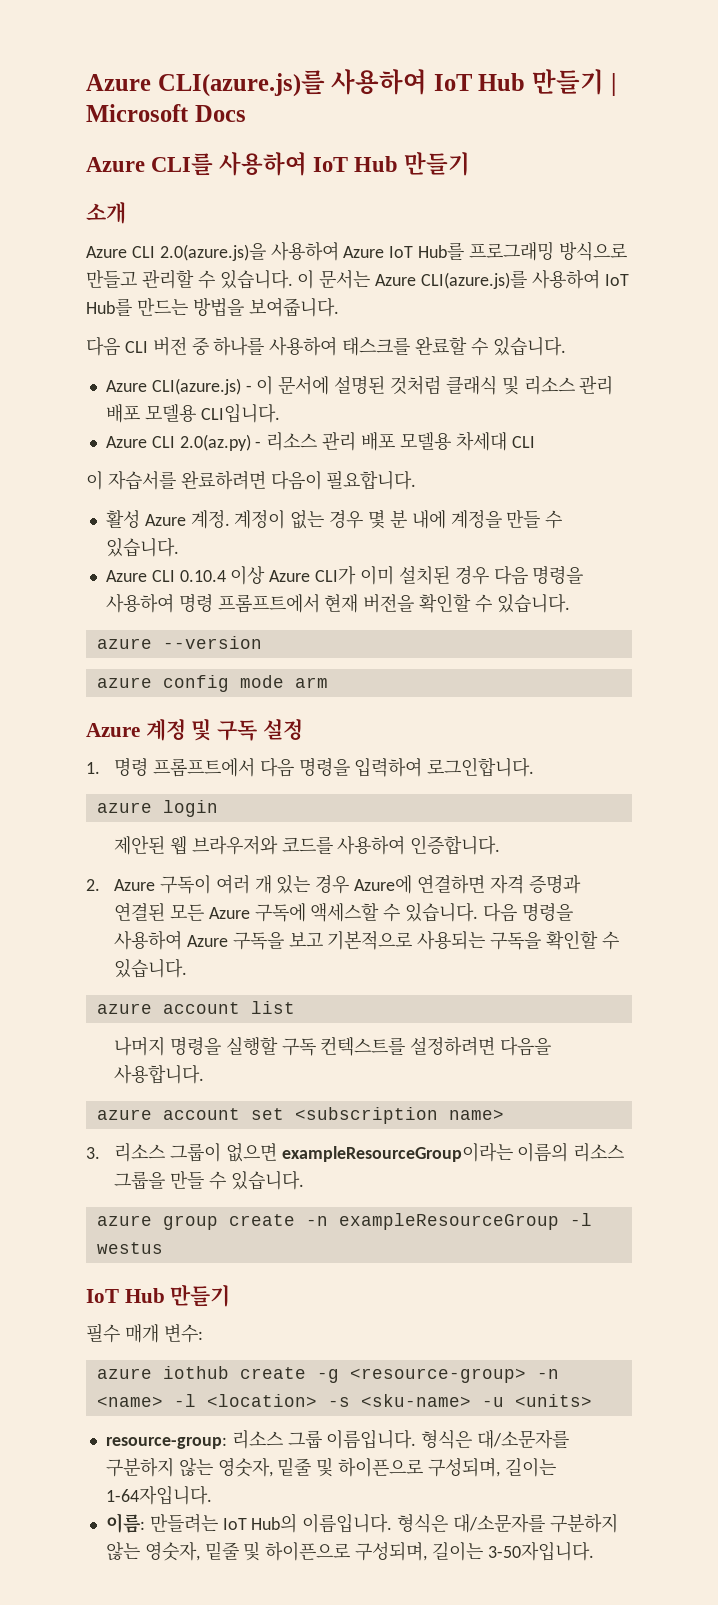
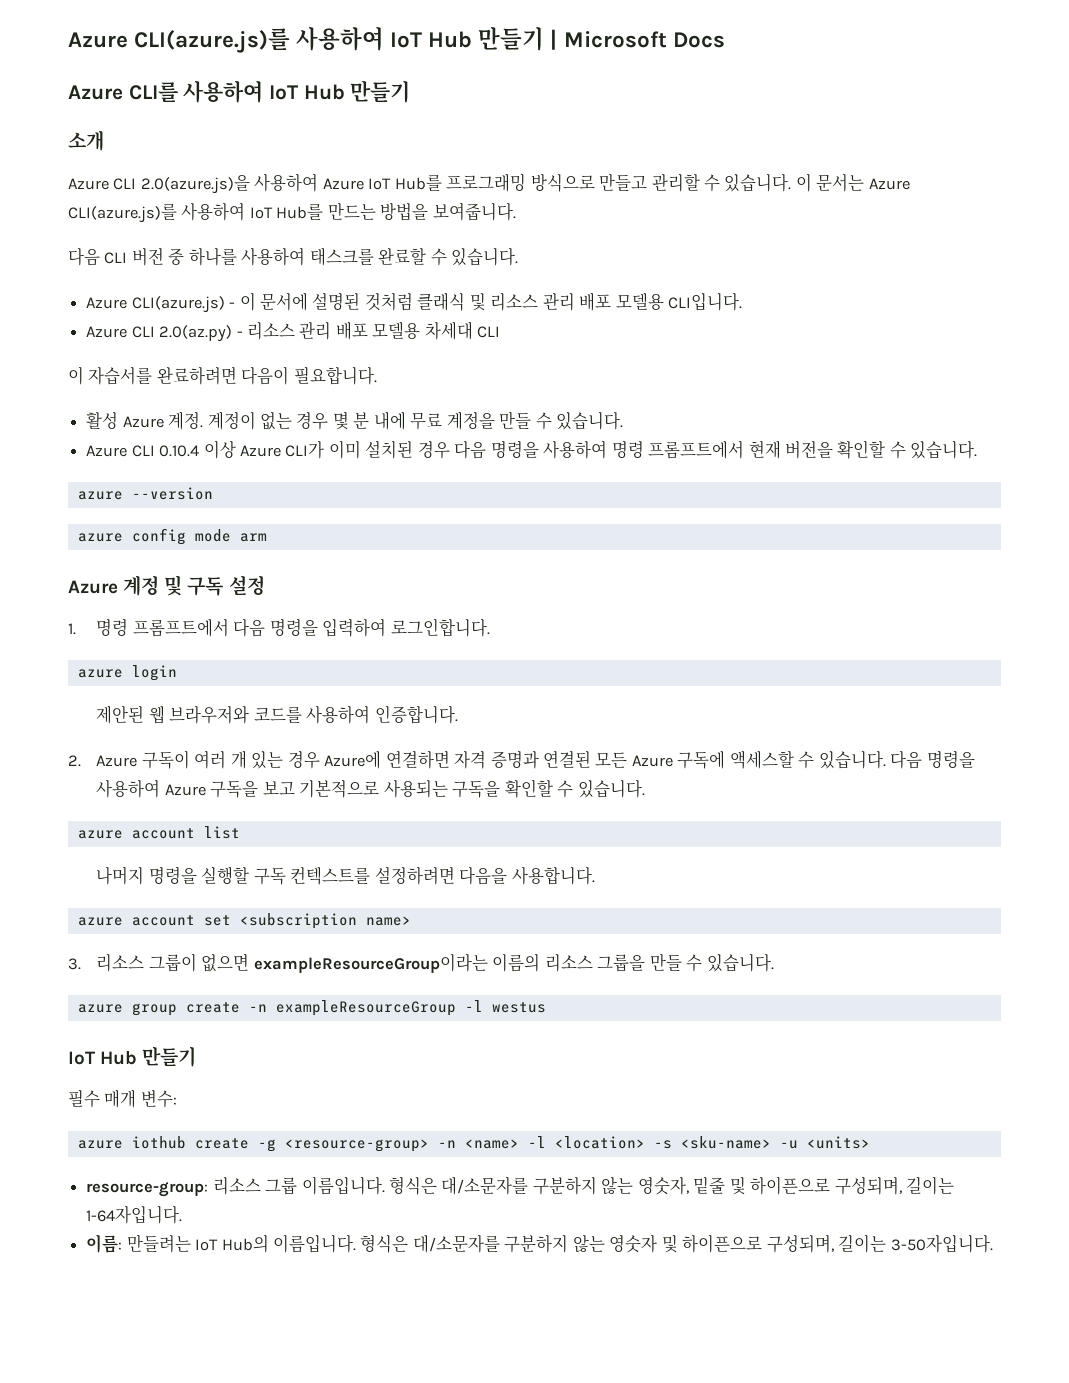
(446, 519) none -> [410,412,443,430] 무료
[144,1541,239,1561] 영숫자, 밑줄 -> [609,1235,658,1253] 영숫자

